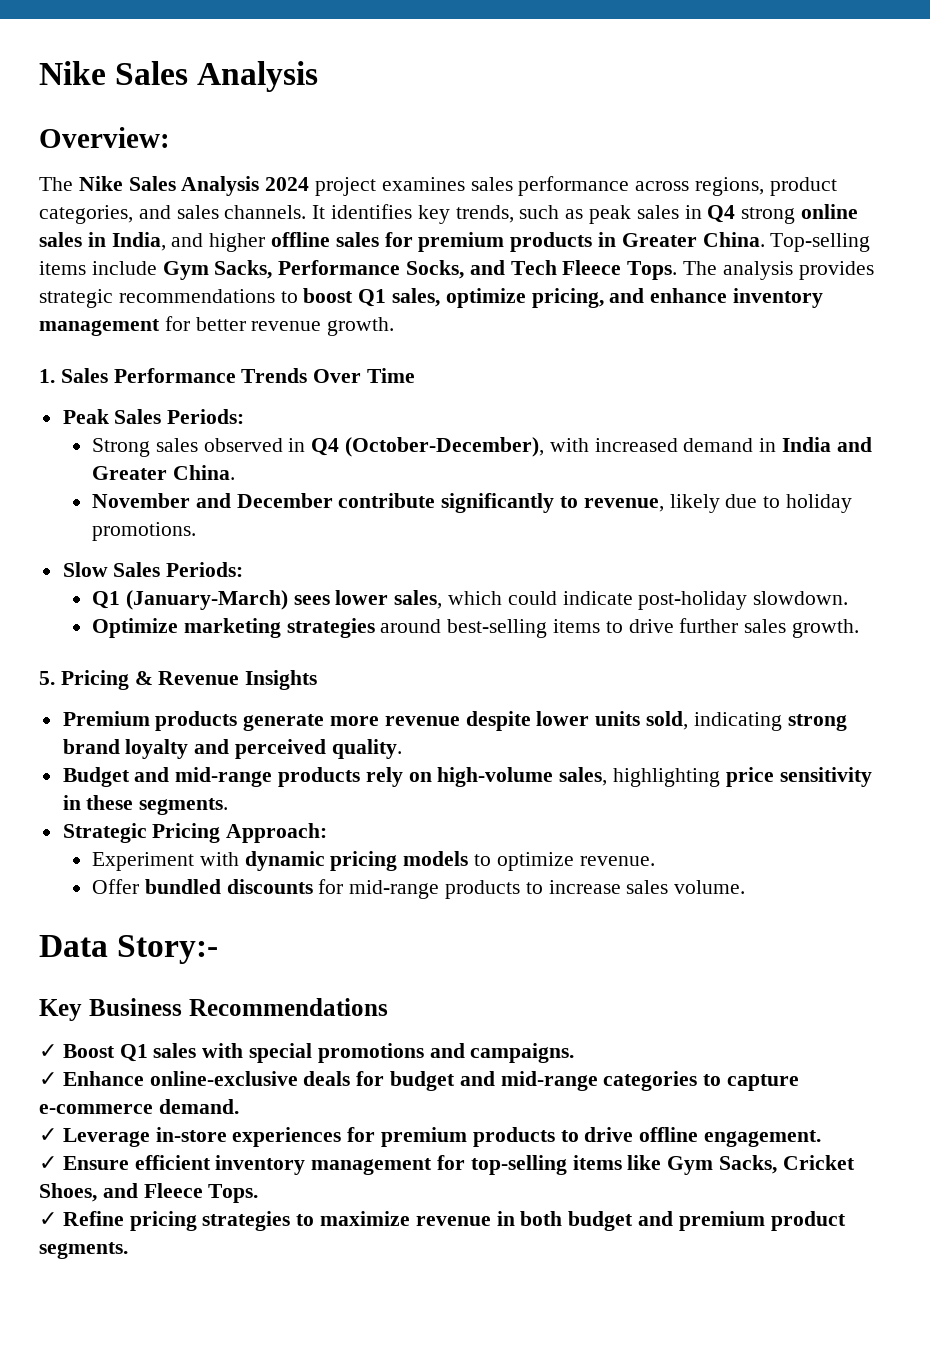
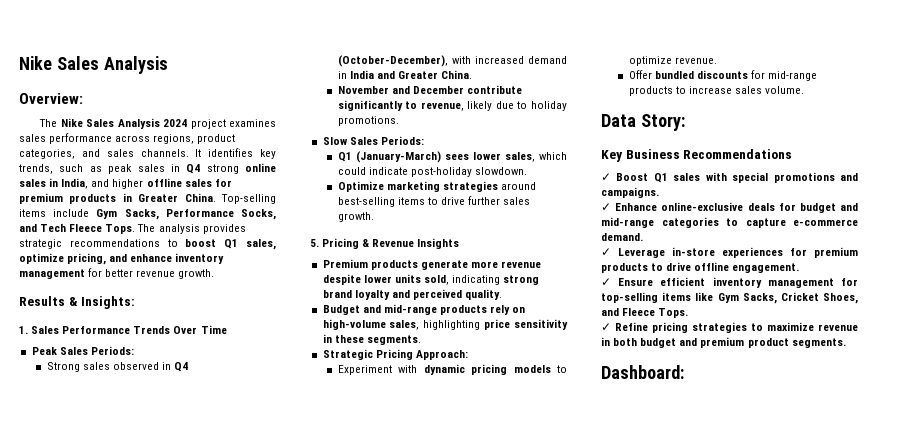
(395, 326) none -> [19,296,136,309] // Results & Insights:
[117,935,219,964] Story:- -> [640,114,685,131] Story:
(128, 1250) none -> [601,365,684,379] // Dashboard:

